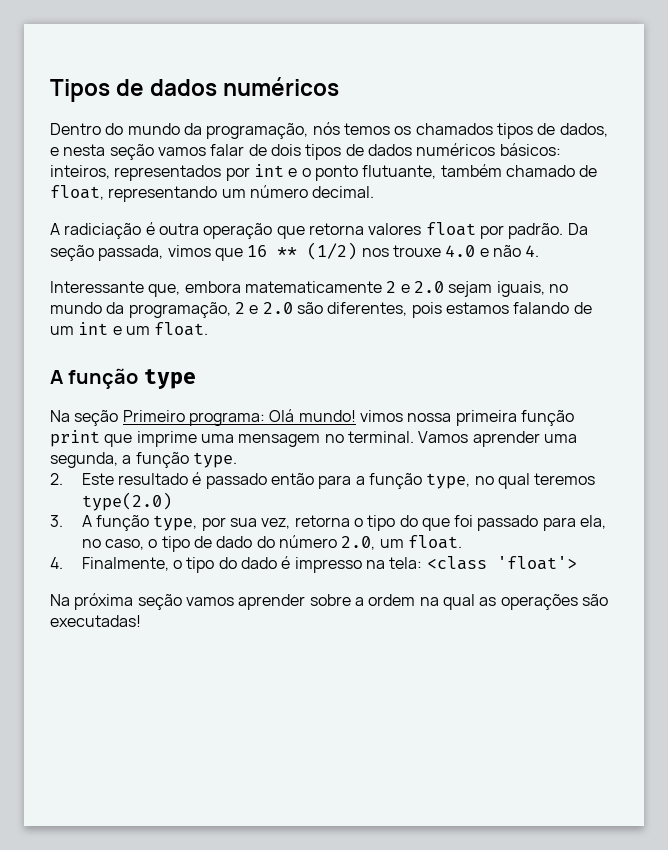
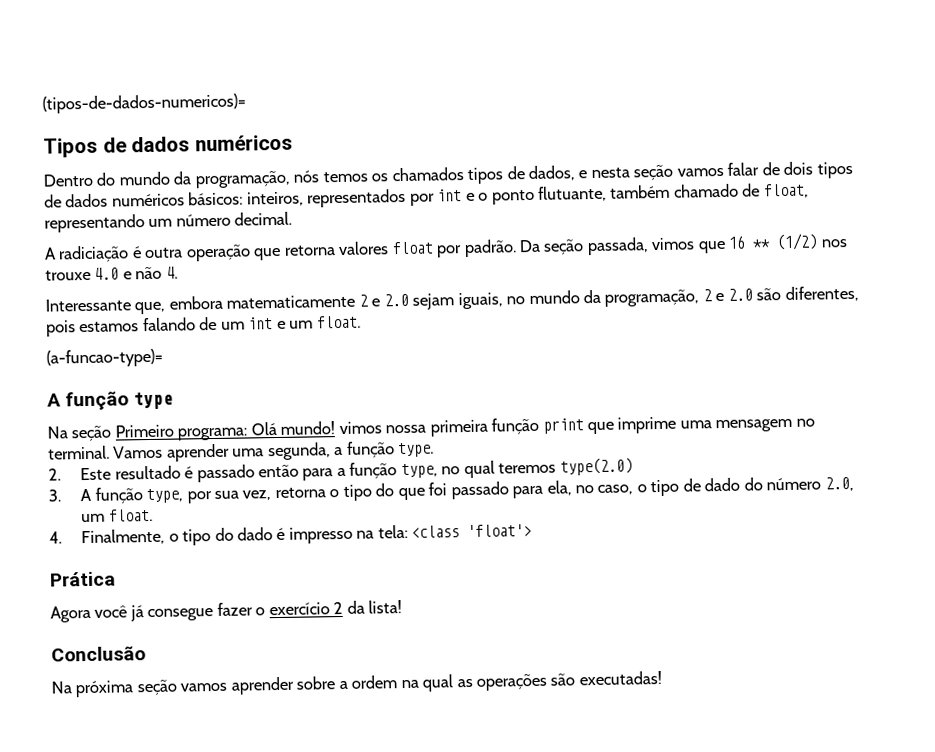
(50, 90) none -> [42,93,246,114] (tipos-de-dados-numericos)= //
(209, 329) none -> [46,348,163,368] // (a-funcao-type)=
(577, 563) none -> [50,571,116,587] [50,600,403,623] [51,646,146,662] // Prática // Agora você já consegue fazer o exercício 2 da lista! // Conclusão

